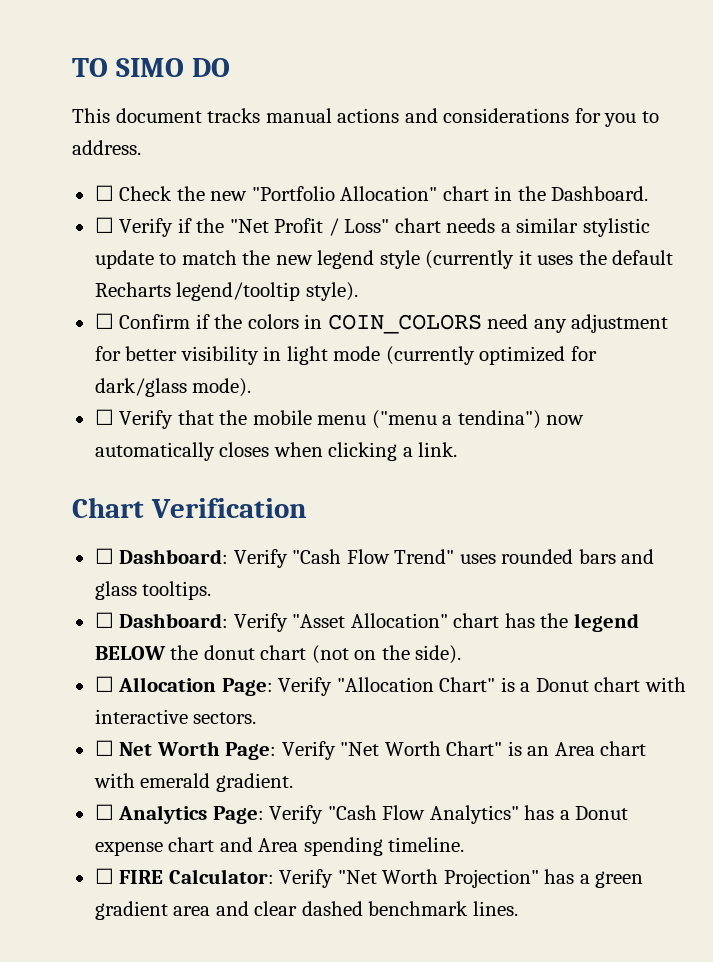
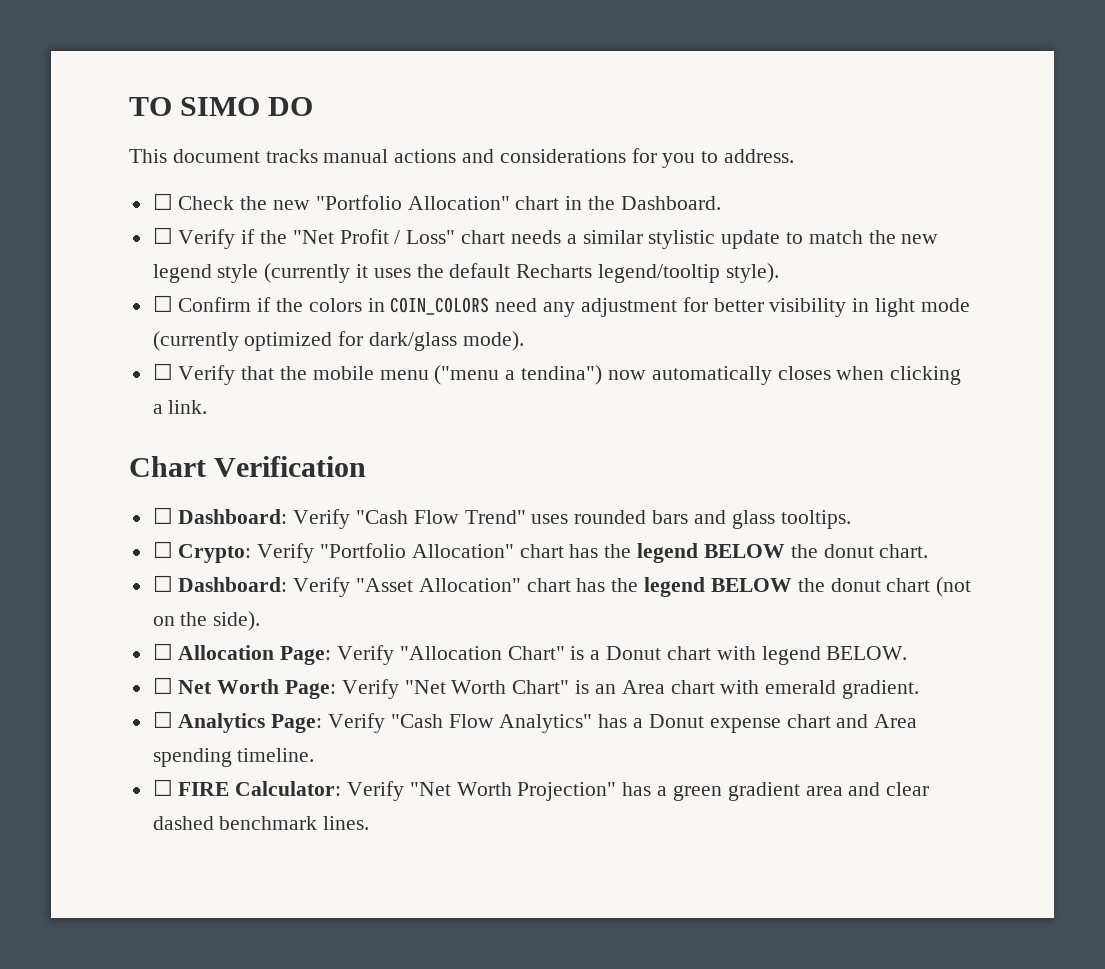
(212, 590) none -> [152,541,929,563] // ☐ Crypto: Verify "Portfolio Allocation" chart has the legend BELOW the donut chart.
[94,709,257,724] interactive sectors. -> [761,646,908,665] legend BELOW.

